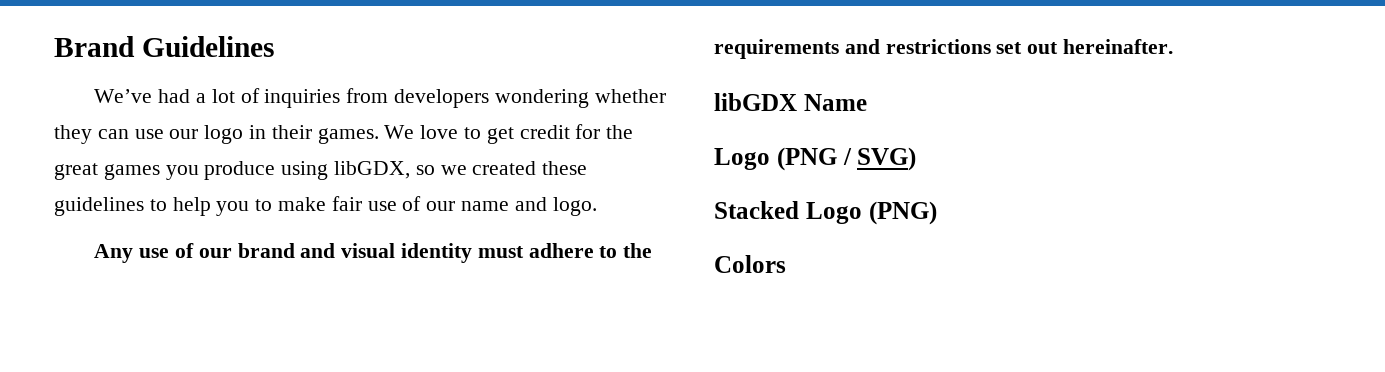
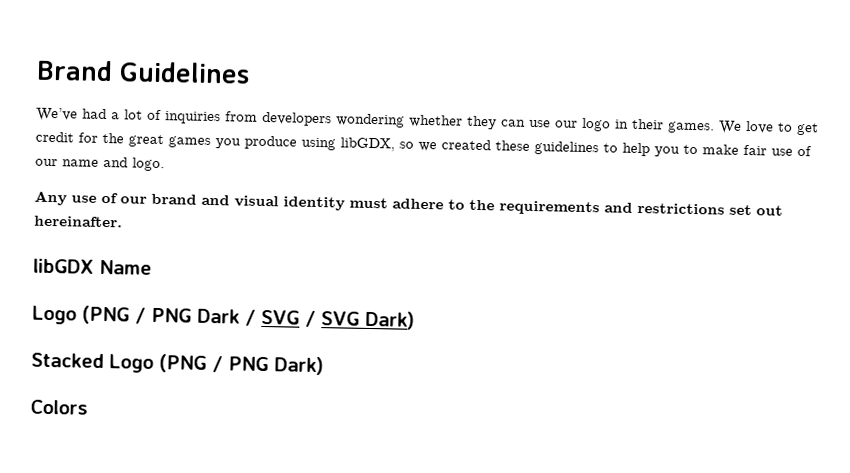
[857,147,917,171] [714,201,937,225] SVG) // Stacked Logo (PNG) -> [151,307,415,330] [31,352,324,376] PNG Dark / SVG / SVG Dark) // Stacked Logo (PNG / PNG Dark)

